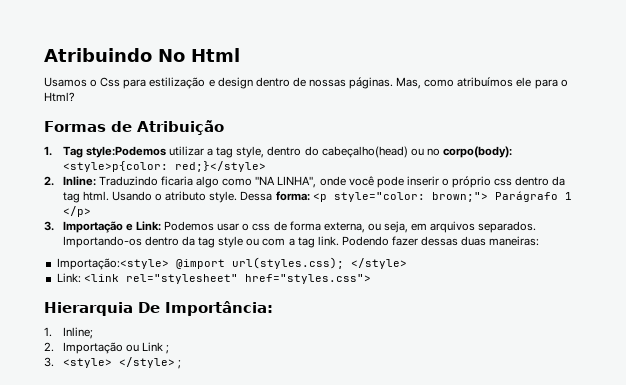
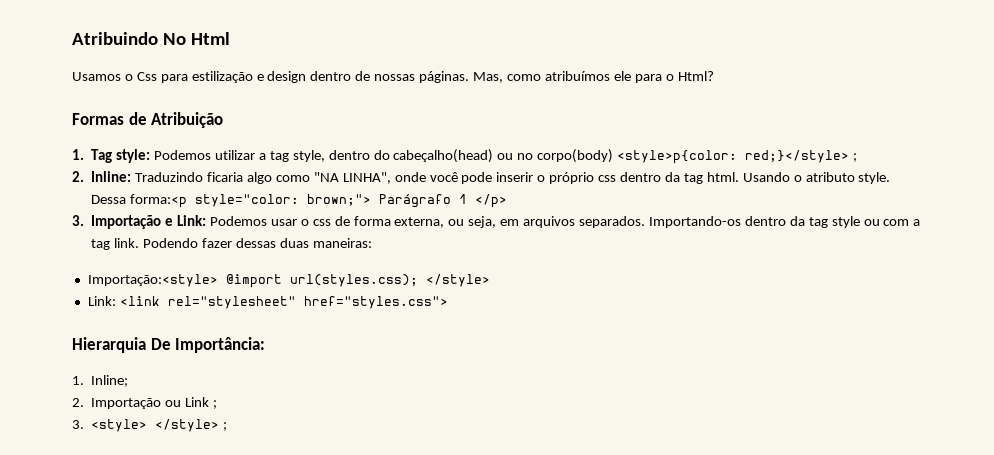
[85,146,166,158] style:Podemos -> [116,149,212,163] style: Podemos
[442,146,512,158] corpo(body): -> [537,149,614,163] corpo(body)
(266, 166) none -> [853,153,858,162] ;
[275,191,327,202] forma: <p -> [130,194,188,208] forma:<p

